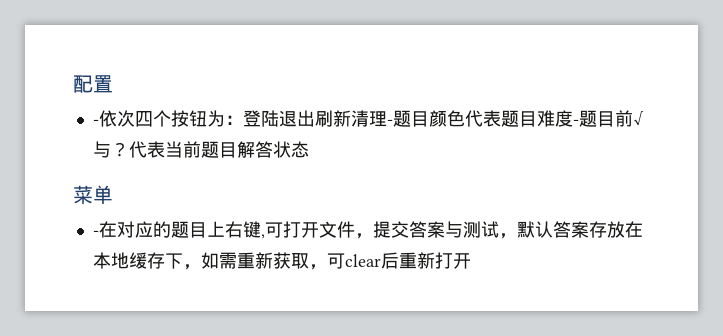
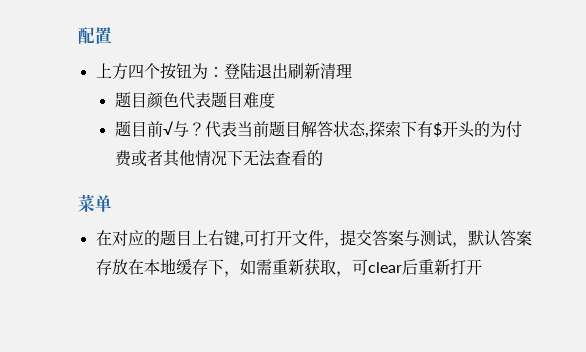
[92,110,135,127] -依次 -> [95,63,128,80] 上方
[386,119,393,125] - -> (352, 70) //
[572,119,579,125] - -> (275, 100) //
(309, 149) none -> [364,120,522,138] [114,150,323,167] ,探索下有$开头的为付费或者其他情况下无法查看的
[92,230,99,236] - -> (112, 203) none

